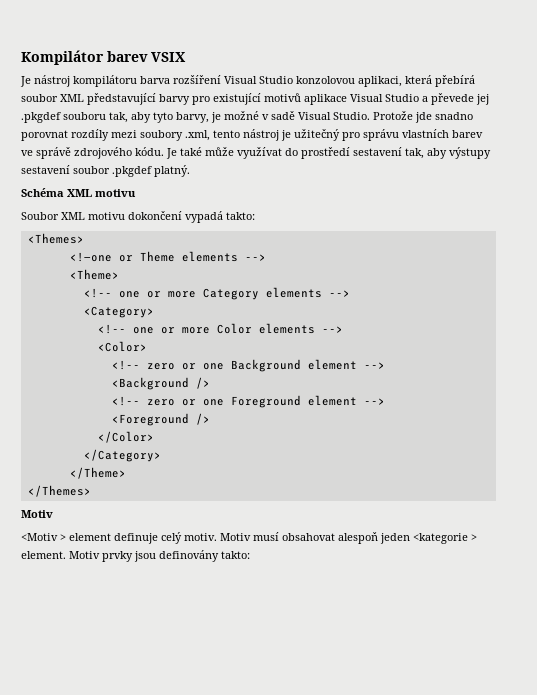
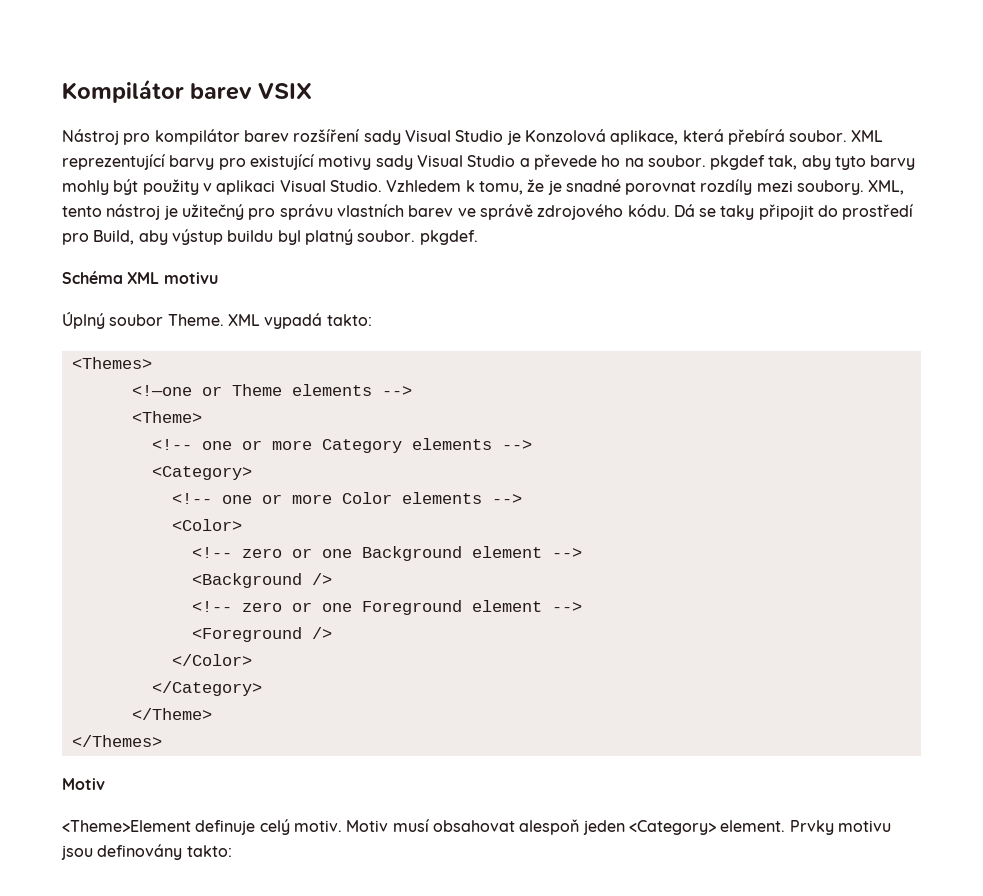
[20,75,475,87] [21,93,156,105] Je nástroj kompilátoru barva rozšíření Visual Studio konzolovou aplikaci, která přebírá soubor XML představující -> [62,129,884,145] [62,154,165,170] Nástroj pro kompilátor barev rozšíření sady Visual Studio je Konzolová aplikace, která přebírá soubor. XML reprezentující
[264,93,347,105] motivů aplikace -> [318,155,413,170] motivy sady
[476,94,489,105] [21,111,473,123] jej .pkgdef souboru tak, aby tyto barvy, je možné v sadě Visual Studio. Protože jde snadno -> [601,155,916,170] [62,179,621,195] ho na soubor. pkgdef tak, aby tyto barvy mohly být použity v aplikaci Visual Studio. Vzhledem k tomu, že je snadné
[140,130,210,141] soubory .xml, -> [797,180,905,195] soubory. XML,
[166,147,491,159] [21,165,190,177] Je také může využívat do prostředí sestavení tak, aby výstupy sestavení soubor .pkgdef platný. -> [673,204,914,220] [62,229,478,245] Dá se taky připojit do prostředí pro Build, aby výstup buildu byl platný soubor. pkgdef.
[21,211,182,220] Soubor XML motivu dokončení -> [62,312,260,329] Úplný soubor Theme. XML
[21,533,111,541] <Motiv > element -> [62,820,191,832] <Theme>Element
[413,533,477,544] [21,551,133,562] <kategorie > element. Motiv prvky -> [628,820,891,835] <Category> element. Prvky motivu

